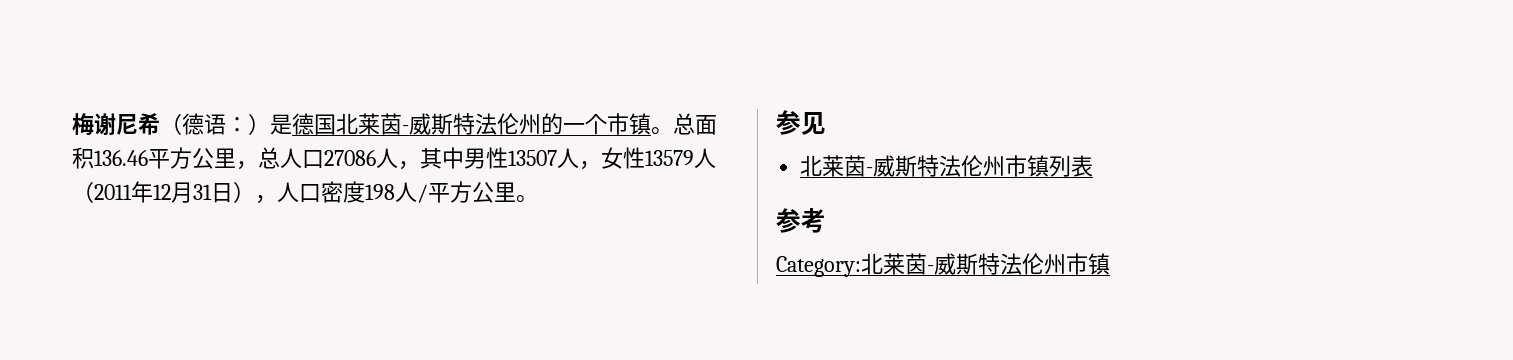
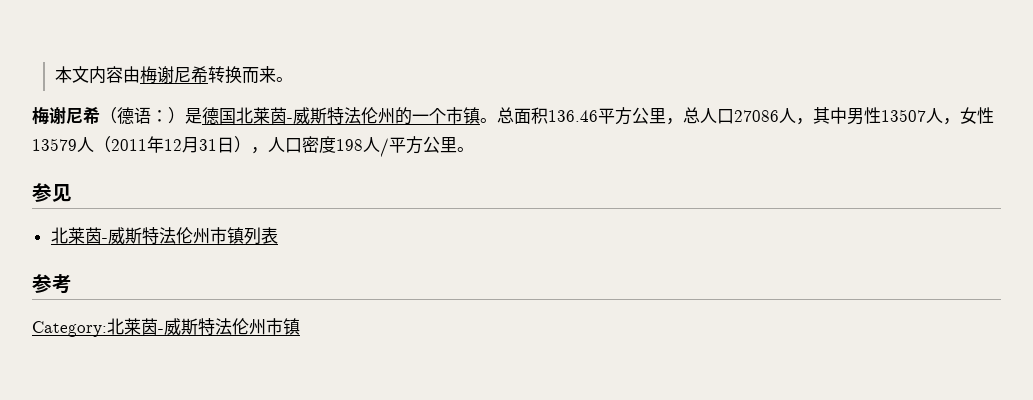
(72, 124) none -> [54,66,293,84] 本文内容由梅谢尼希转换而来。 //

